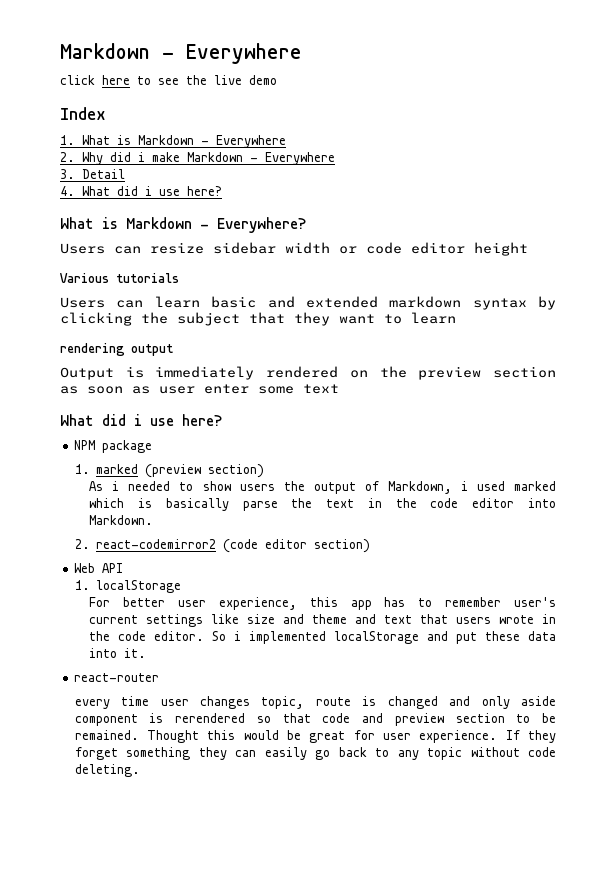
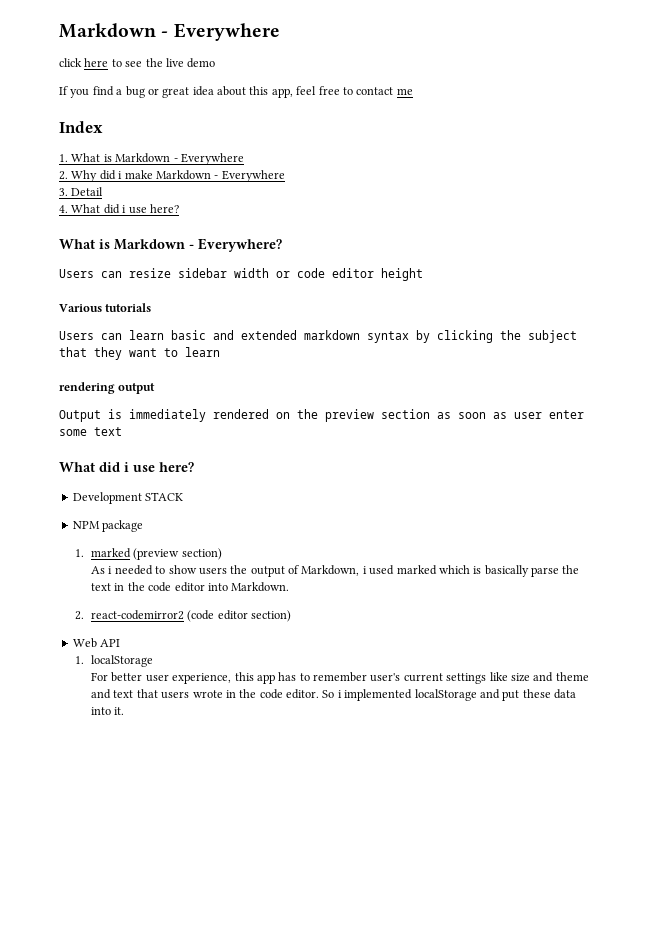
(277, 80) none -> [59,86,413,98] // If you find a bug or great idea about this app, feel free to contact me
(222, 420) none -> [72,492,184,504] // Development STACK
[74,673,160,682] [74,696,556,709] [74,713,556,726] [74,730,556,743] [74,747,556,760] [74,764,140,777] // react-router // every time user changes topic, route is changed and only aside component is rerendered so that code and preview section to be remained. Thought this would be great for user experience. If they forget something they can easily go back to any topic without code deleting. -> (125, 711) none

